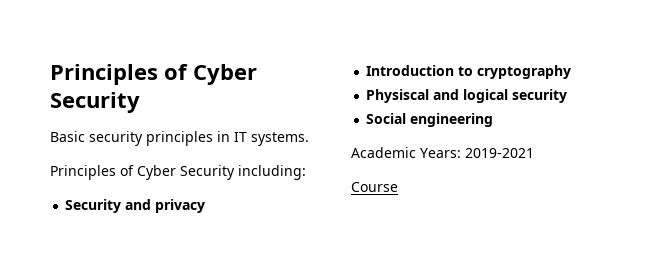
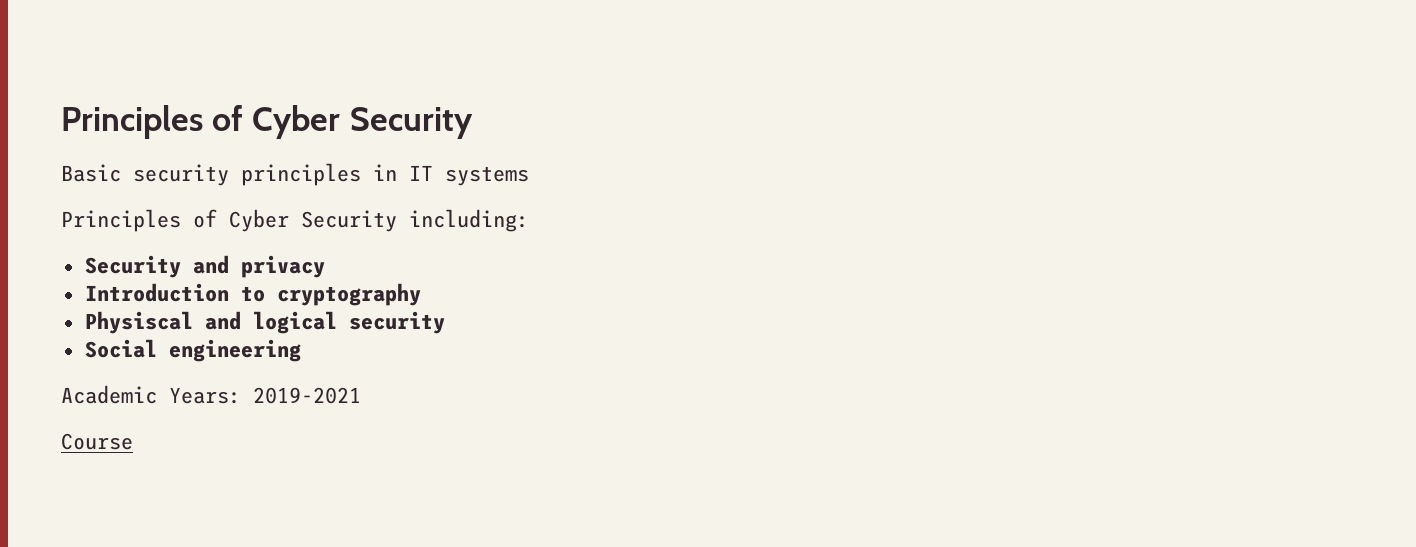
[251,132,309,146] systems. -> [445,166,529,186] systems

